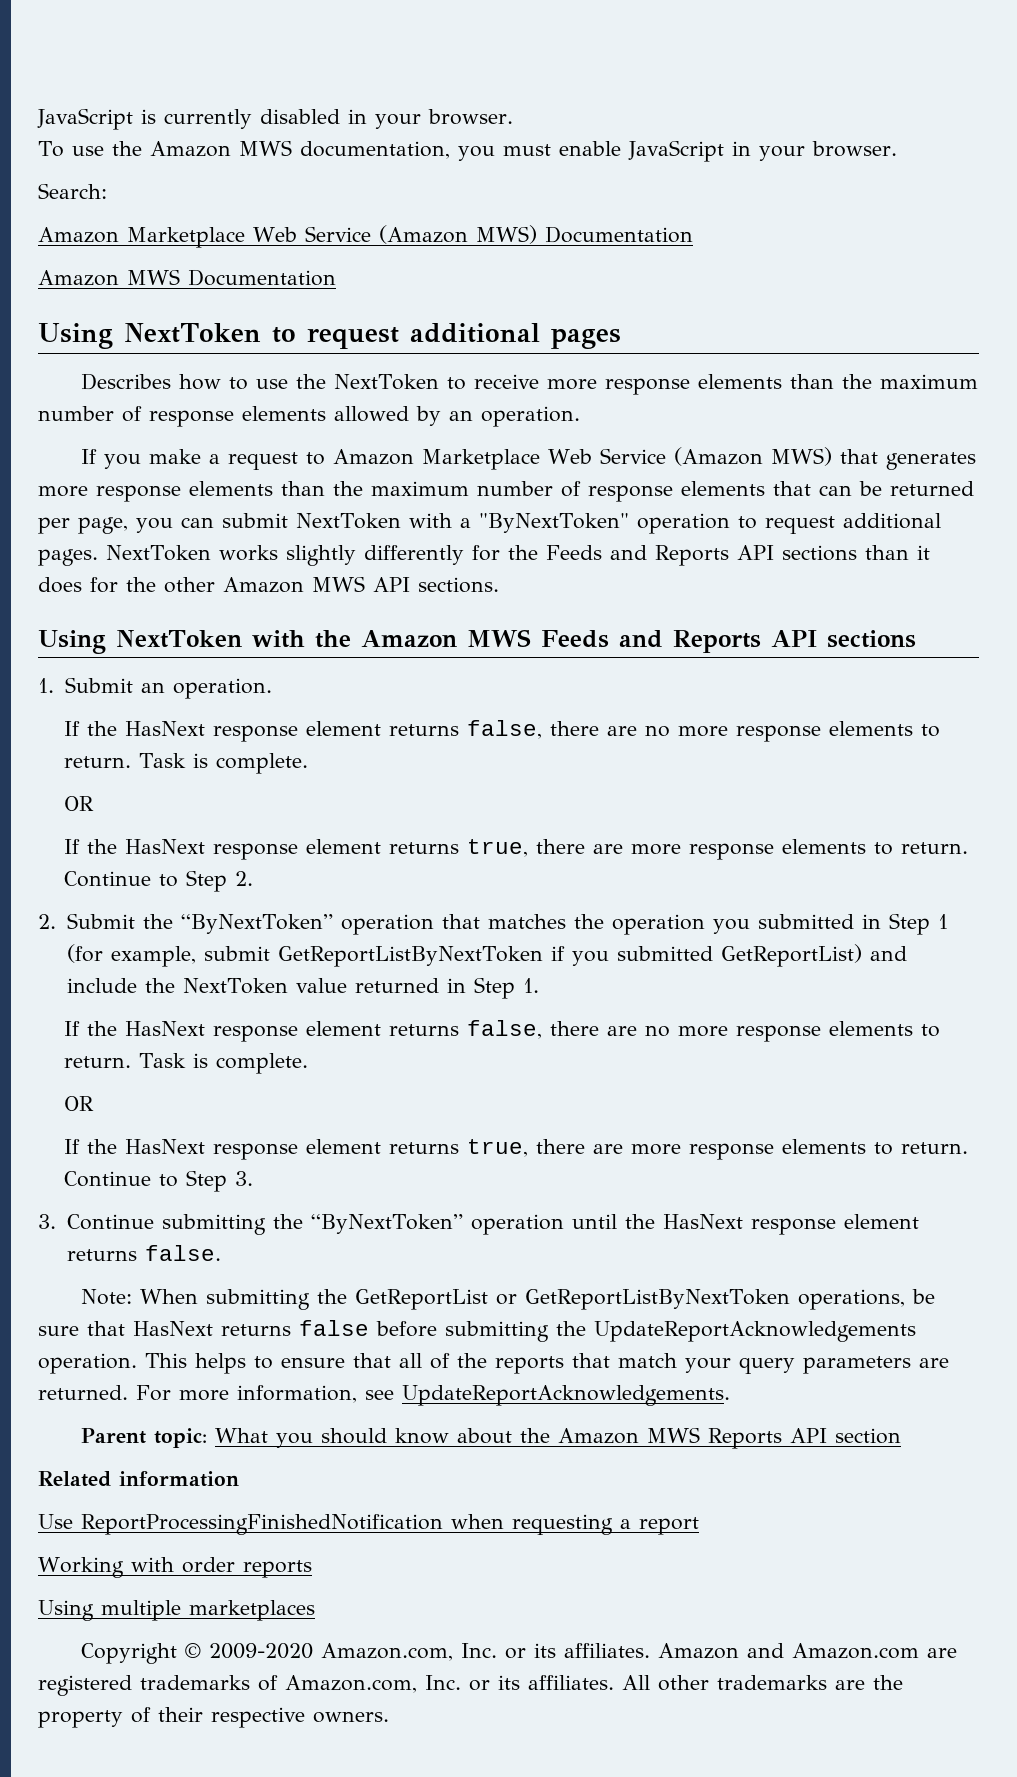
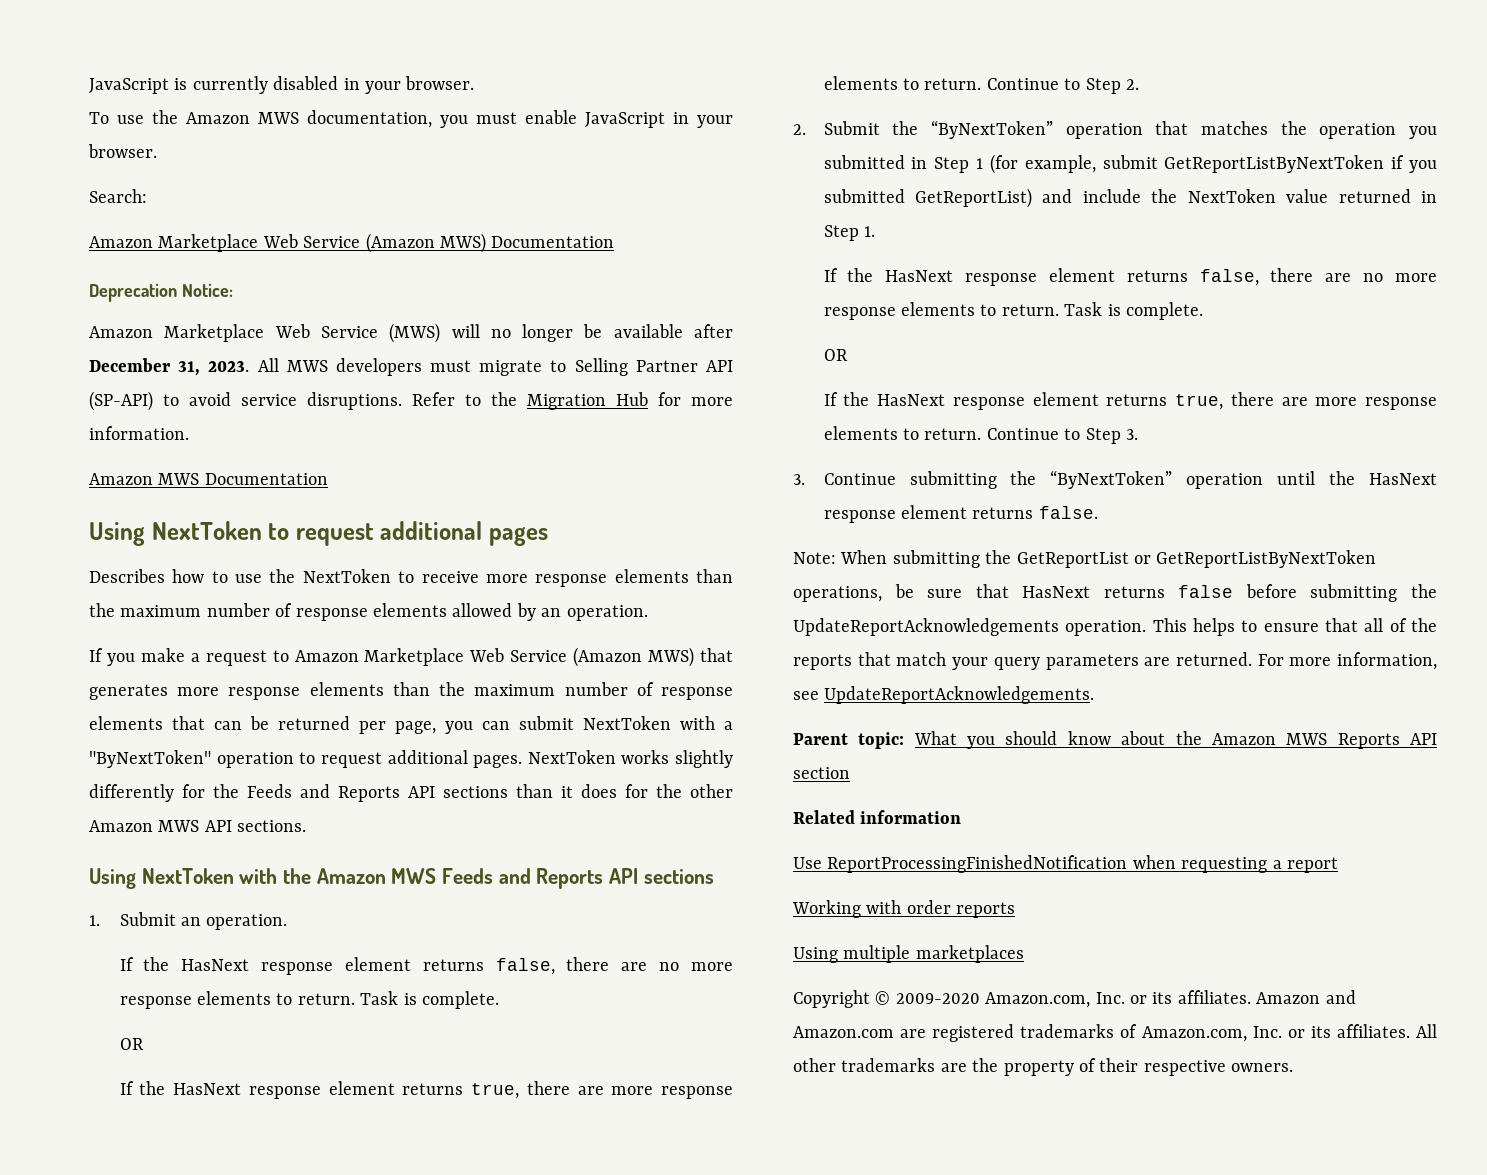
(693, 234) none -> [89,283,233,302] [89,323,733,343] [89,358,733,376] [89,391,733,411] [89,426,189,440] // Deprecation Notice: // Amazon Marketplace Web Service (MWS) will no longer be available after December 31, 2023. All MWS developers must migrate to Selling Partner API (SP-API) to avoid service disruptions. Refer to the Migration Hub for more information.

